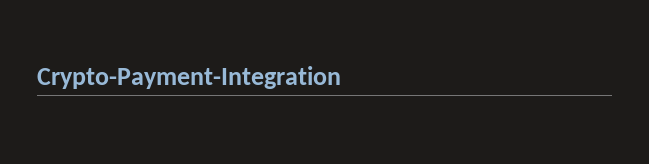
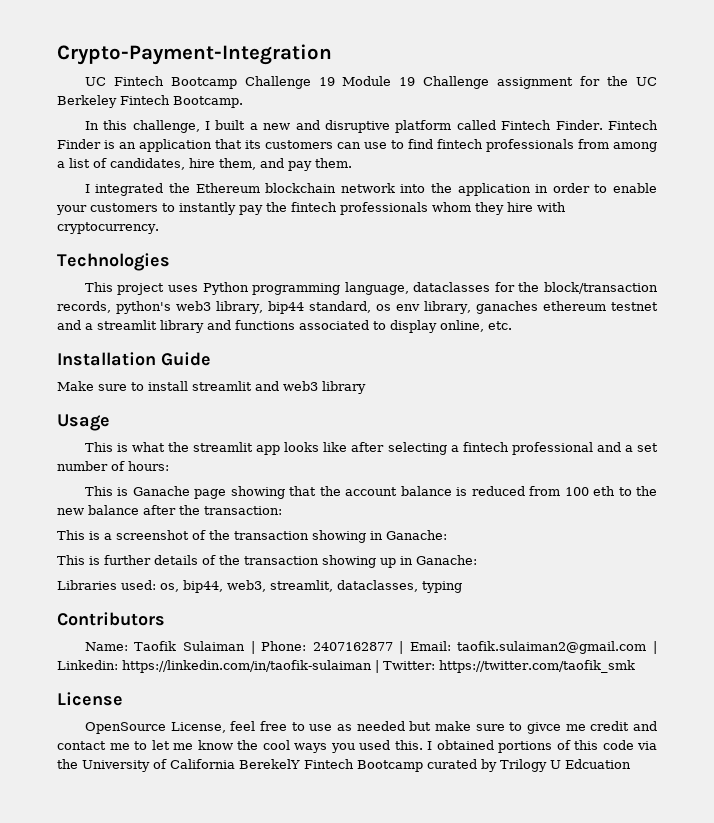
(341, 77) none -> [84,76,658,89] [57,95,243,108] [84,120,659,133] [57,139,657,152] [57,158,352,171] [84,183,657,196] [56,202,566,215] [57,222,159,234] [57,253,170,271] [84,282,658,295] [57,301,659,314] [57,320,512,333] [57,352,211,366] [57,381,366,394] [57,414,110,431] [84,442,658,455] [57,461,169,471] [84,486,658,499] [57,505,282,515] [57,530,447,543] [57,555,477,568] [57,580,462,593] [57,612,165,626] [84,641,657,654] [57,660,635,673] [57,692,123,706] [84,721,658,734] [57,740,657,753] [57,759,631,772] // UC Fintech Bootcamp Challenge 19 Module 19 Challenge assignment for the UC Berkeley Fintech Bootcamp. // In this challenge, I built a new and disruptive platform called Fintech Finder. Fintech Finder is an application that its customers can use to find fintech professionals from among a list of candidates, hire them, and pay them. // I integrated the Ethereum blockchain network into the application in order to enable your customers to instantly pay the fintech professionals whom they hire with cryptocurrency. // Technologies // This project uses Python programming language, dataclasses for the block/transaction records, python's web3 library, bip44 standard, os env library, ganaches ethereum testnet and a streamlit library and functions associated to display online, etc. // Installation Guide // Make sure to install streamlit and web3 library // Usage // This is what the streamlit app looks like after selecting a fintech professional and a set number of hours: // This is Ganache page showing that the account balance is reduced from 100 eth to the new balance after the transaction: // This is a screenshot of the transaction showing in Ganache: // This is further details of the transaction showing up in Ganache: // Libraries used: os, bip44, web3, streamlit, dataclasses, typing // Contributors // Name: Taofik Sulaiman | Phone: 2407162877 | Email: taofik.sulaiman2@gmail.com | Linkedin: https://linkedin.com/in/taofik-sulaiman | Twitter: https://twitter.com/taofik_smk // License // OpenSource License, feel free to use as needed but make sure to givce me credit and contact me to let me know the cool ways you used this. I obtained portions of this code via the University of California BerekelY Fintech Bootcamp curated by Trilogy U Edcuation

